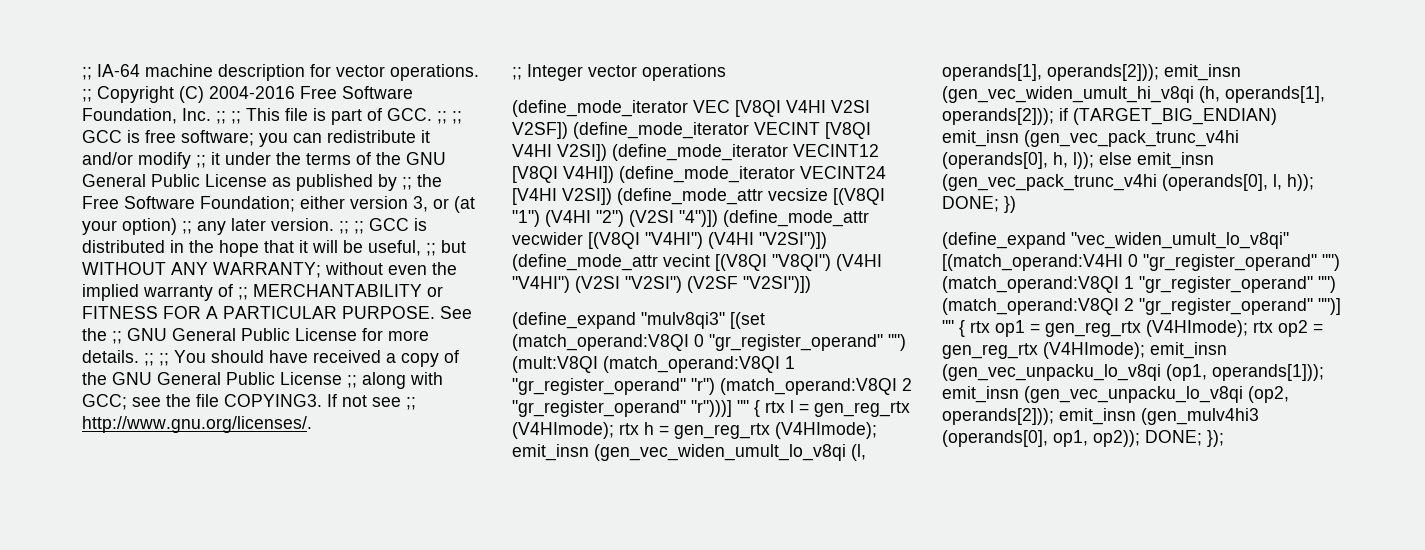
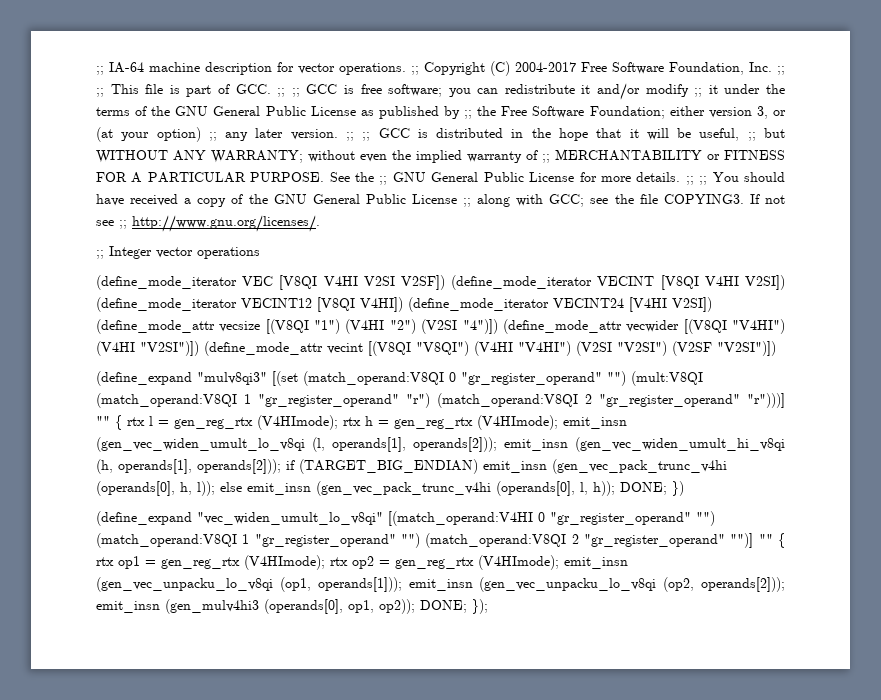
[209,86,295,99] 2004-2016 -> [515,62,576,72] 2004-2017

